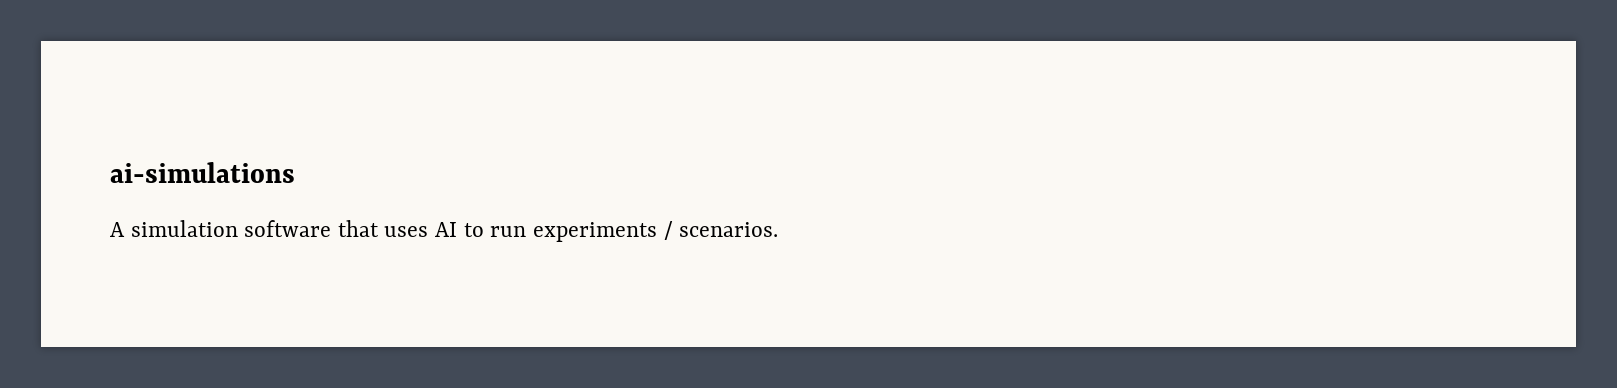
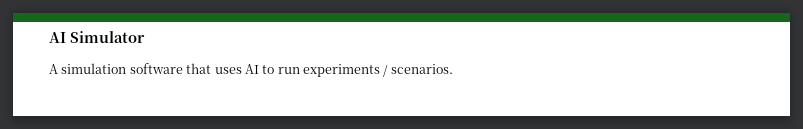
[110,162,295,183] ai-simulations -> [49,31,145,43] AI Simulator

